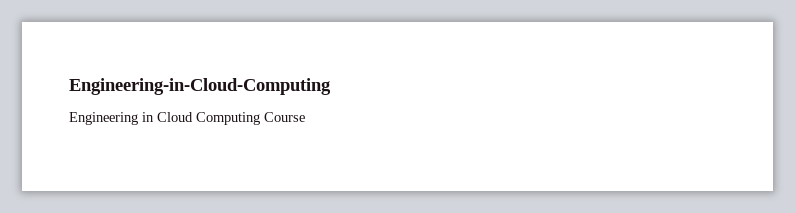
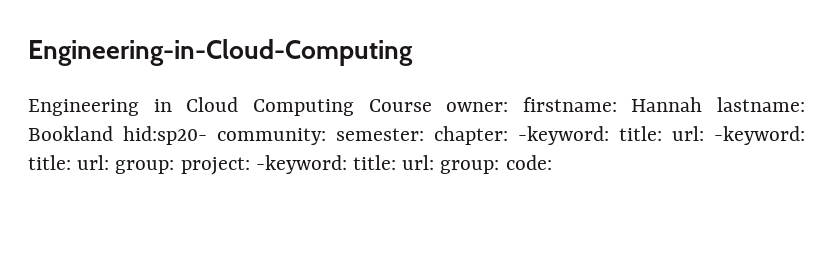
(305, 117) none -> [446,97,805,112] [28,126,805,145] [28,155,552,175] owner: firstname: Hannah lastname: Bookland hid:sp20- community: semester: chapter: -keyword: title: url: -keyword: title: url: group: project: -keyword: title: url: group: code:

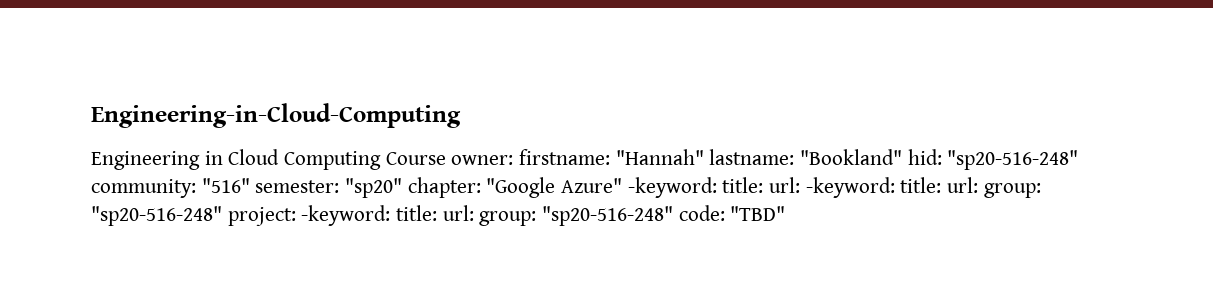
[631,97,805,112] [28,126,508,145] Hannah lastname: Bookland hid:sp20- community: semester: chapter: -> [615,149,1079,170] [91,177,623,198] "Hannah" lastname: "Bookland" hid: "sp20-516-248" community: "516" semester: "sp20" chapter: "Google Azure"
(175, 167) none -> [91,206,222,226] "sp20-516-248"
[505,155,552,170] code: -> [542,205,786,226] "sp20-516-248" code: "TBD"

